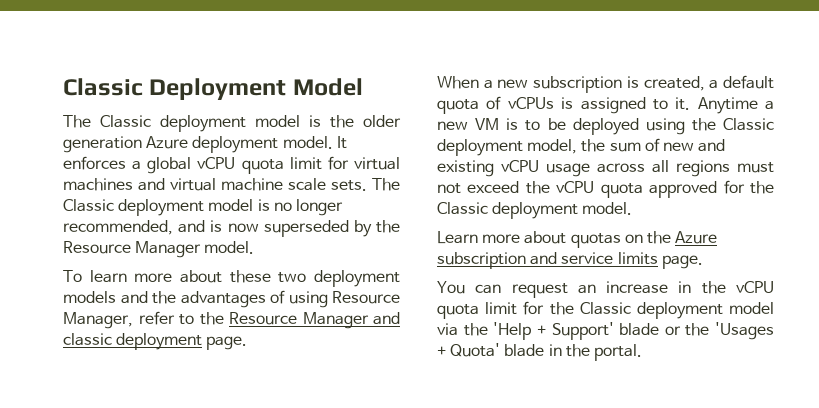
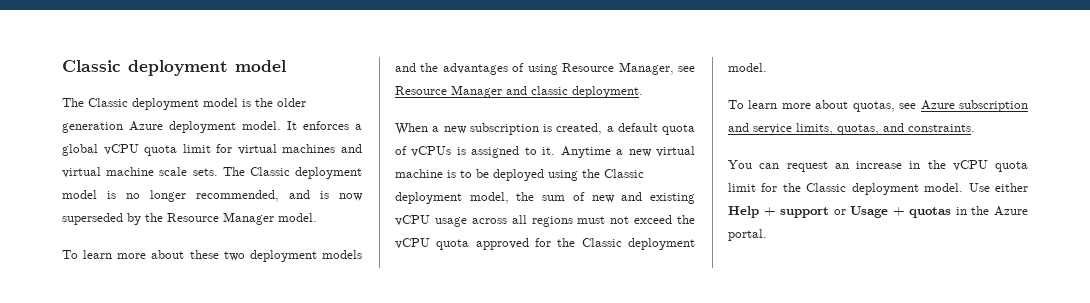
[63,78,363,100] Classic Deployment Model -> [62,60,286,76] Classic deployment model
[138,311,224,325] refer to the -> [678,66,695,72] see
[116,333,248,350] deployment page. -> [572,86,643,98] deployment.
[475,118,500,130] VM -> [656,146,695,157] [395,169,443,178] virtual machine
[437,231,718,248] [437,252,703,269] Learn more about quotas on the Azure subscription and service limits page. -> [728,100,1028,112] [728,123,975,135] To learn more about quotas, see Azure subscription and service limits, quotas, and constraints.
[729,302,774,314] [437,322,774,340] [437,343,590,357] model via the 'Help + Support' blade or the 'Usages + Quota' blade in the -> [924,183,1028,192] [728,206,1028,218] model. Use either Help + support or Usage + quotas in the Azure

